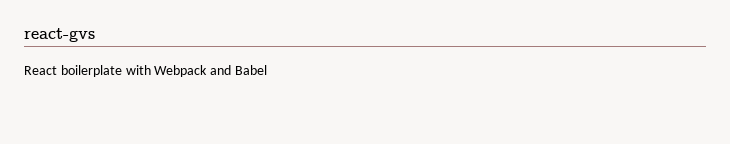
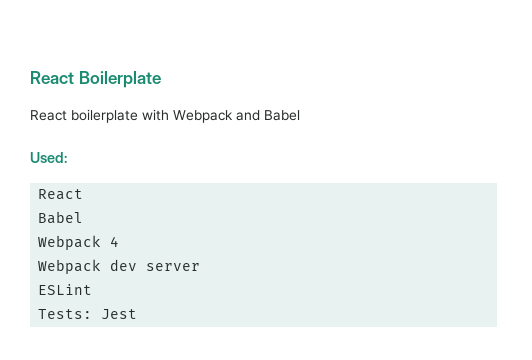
[24,28,95,42] react-gvs -> [30,71,161,88] React Boilerplate
(267, 70) none -> [30,152,67,163] [38,189,84,200] [38,211,84,224] [38,235,120,250] [38,259,201,274] [38,284,93,295] [38,309,138,319] // Used: // React // Babel // Webpack 4 // Webpack dev server // ESLint // Tests: Jest

